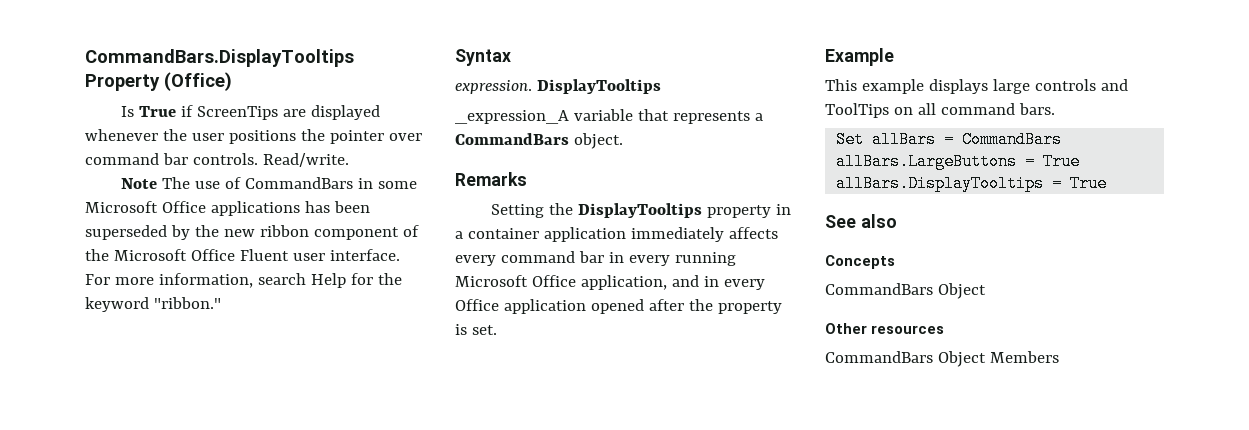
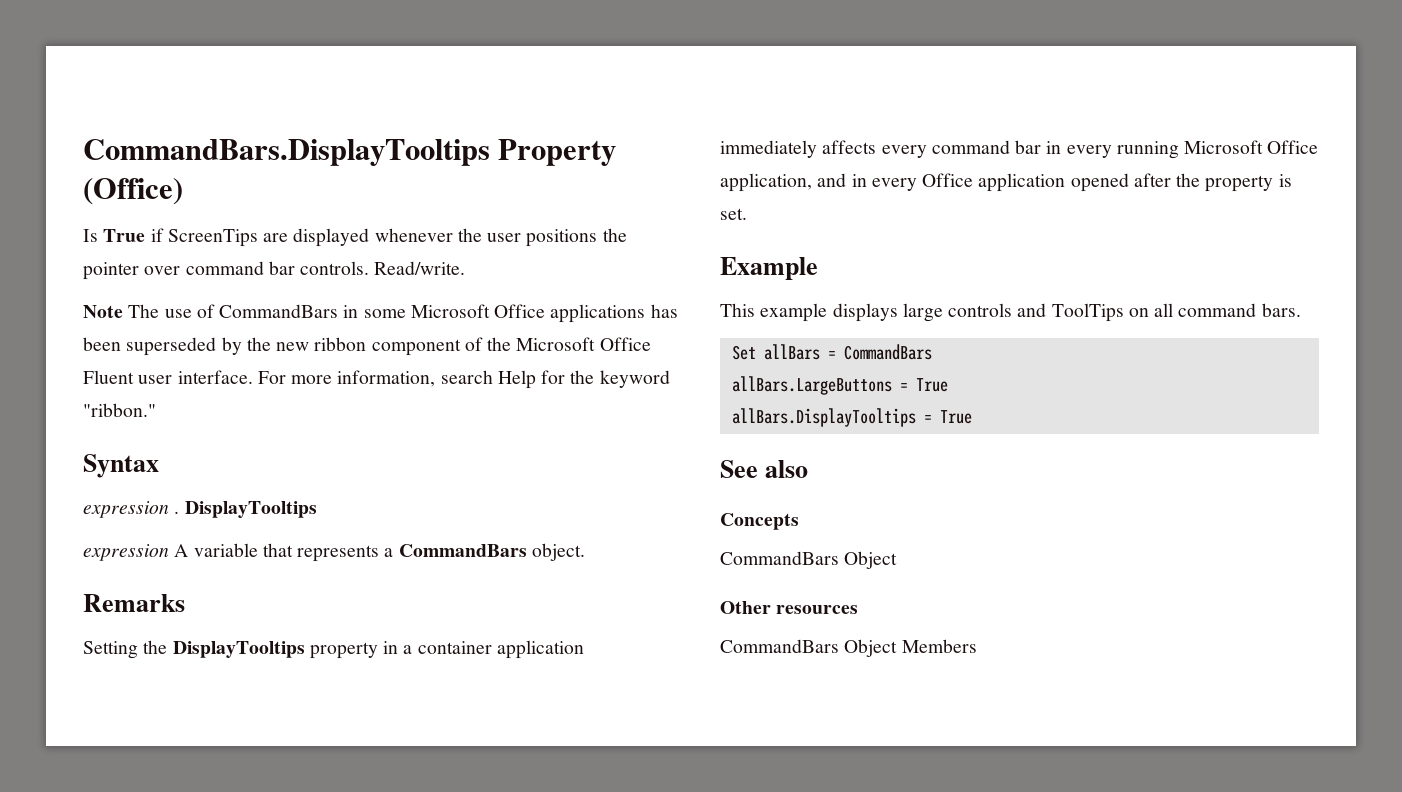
[455,80,532,94] expression. -> [83,501,180,518] expression .
[455,110,569,124] _expression_A -> [83,544,189,561] expression A

